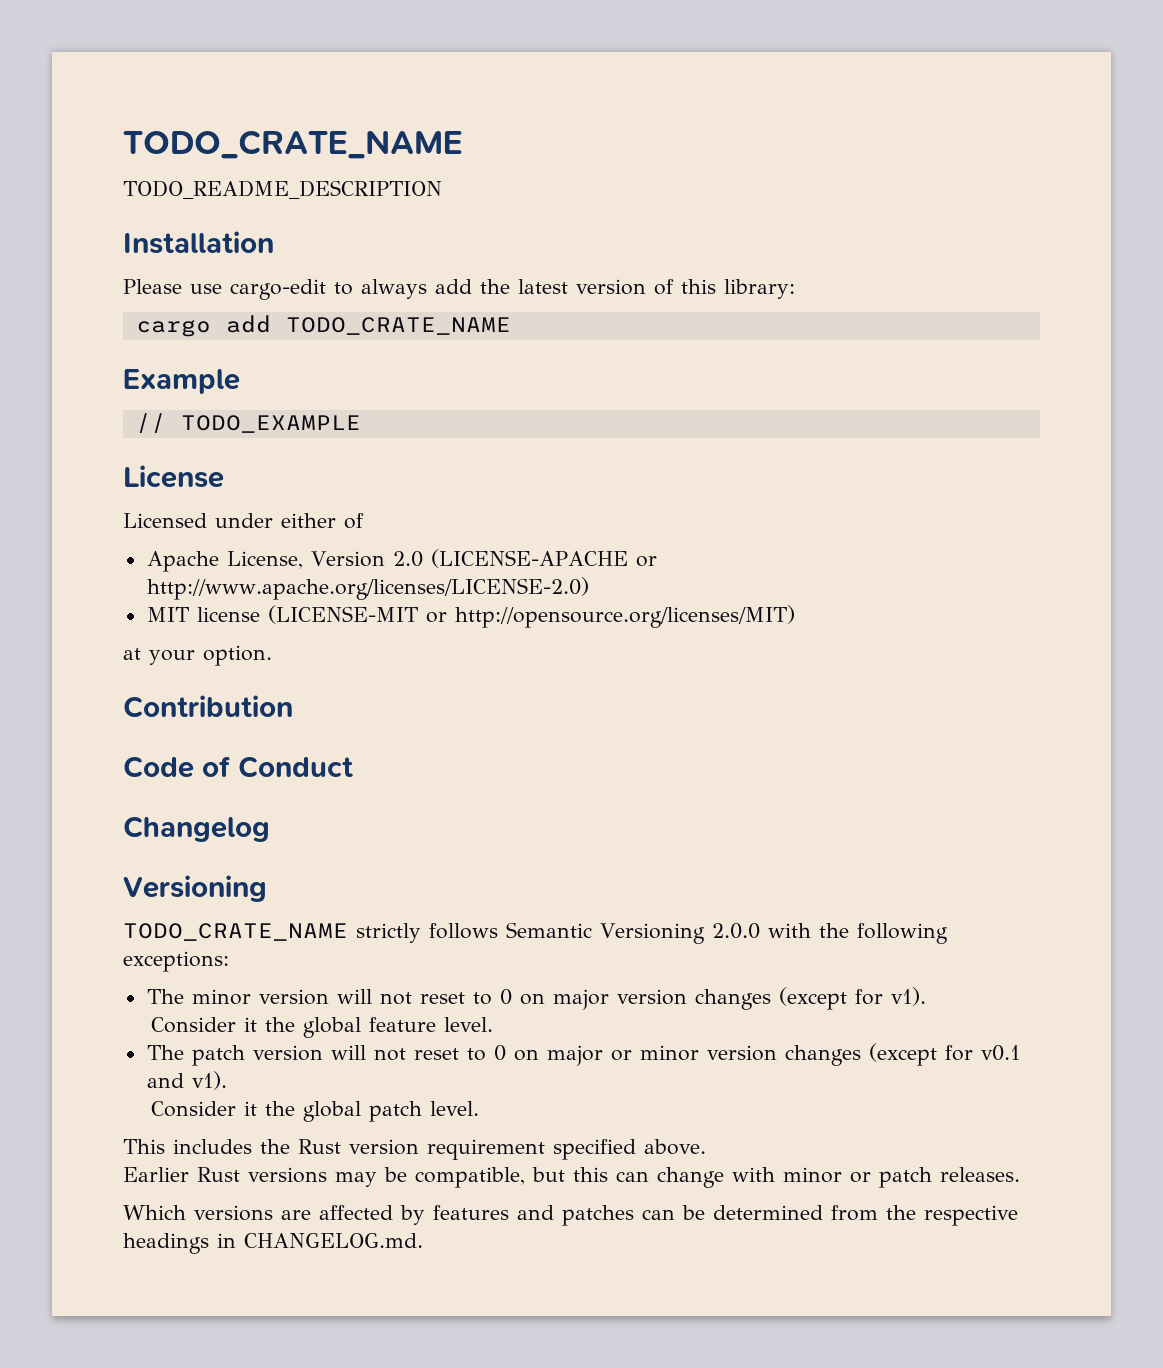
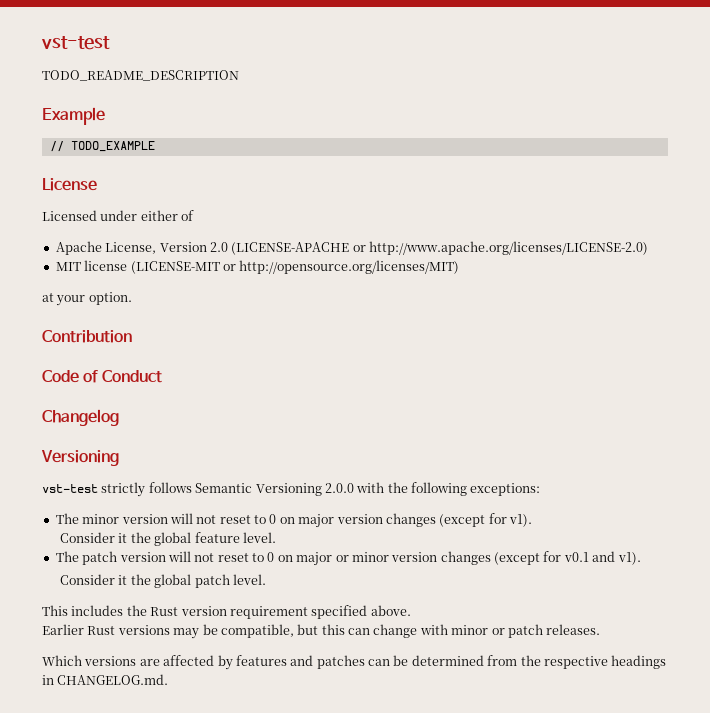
[123,130,463,159] TODO_CRATE_NAME -> [41,36,110,50] vst-test
[123,231,274,254] [123,279,795,300] [135,315,511,337] // Installation // Please use cargo-edit to always add the latest version of this library: // cargo add TODO_CRATE_NAME -> (239, 75) none
[123,923,348,941] TODO_CRATE_NAME -> [42,484,98,493] vst-test

